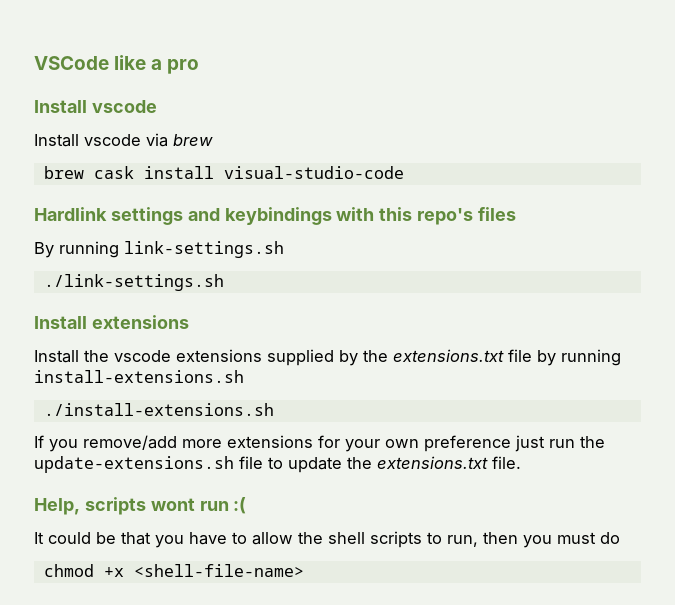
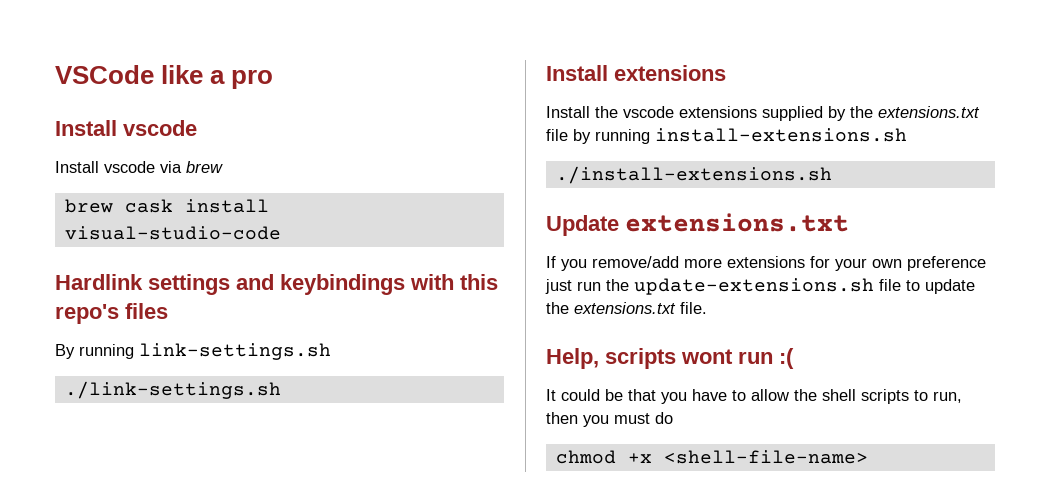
(274, 409) none -> [546,213,849,236] // Update extensions.txt

